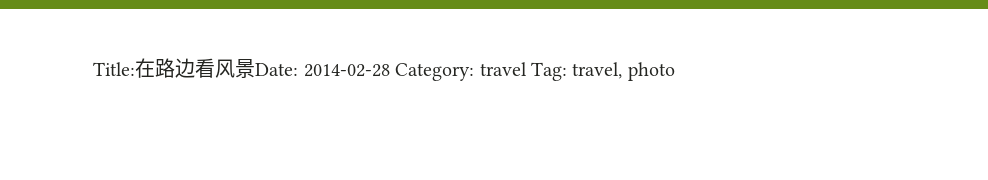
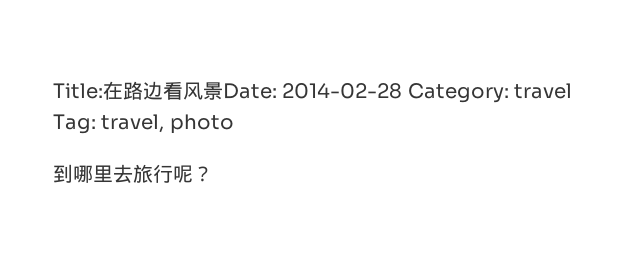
(675, 71) none -> [53,164,213,183] // 到哪里去旅行呢？

